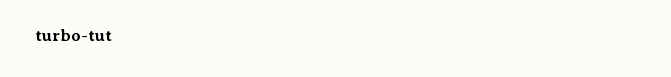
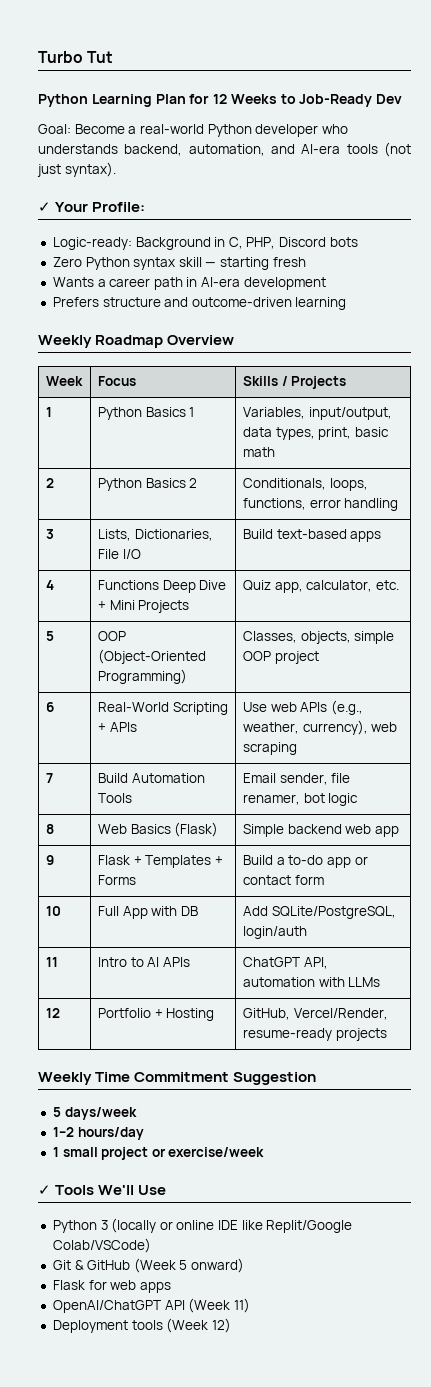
[35,29,112,41] turbo-tut -> [38,51,114,63] [38,94,403,107] [38,124,348,137] [38,142,411,157] [37,162,116,177] [38,202,146,212] [52,237,358,250] [52,257,306,270] [52,277,326,290] [52,297,347,310] [38,335,235,348] [45,376,83,386] [97,376,136,386] [242,376,347,389] [45,407,52,417] [97,407,195,420] [242,407,392,420] [242,427,389,440] [242,447,275,457] [45,478,54,488] [97,478,198,491] [242,478,368,491] [242,498,399,511] [45,529,54,539] [97,529,213,541] [97,549,141,559] [242,529,382,542] [45,580,54,590] [97,580,227,593] [97,600,190,613] [242,580,399,593] [45,631,54,641] [97,631,126,641] [97,649,206,664] [97,669,187,684] [242,631,395,644] [242,651,319,664] [45,702,54,712] [97,702,228,715] [97,722,137,732] [242,700,363,715] [242,720,398,735] [242,742,297,755] [45,773,53,783] [97,773,205,783] [97,793,132,803] [242,773,351,785] [242,793,359,806] [45,824,54,834] [97,822,219,837] [242,824,399,837] [45,855,54,865] [97,855,223,868] [97,875,136,885] [242,855,368,868] [242,875,324,885] [45,906,61,916] [97,906,198,919] [242,906,396,919] [242,926,307,939] [45,957,58,967] [97,957,190,967] [242,957,328,969] [242,977,381,987] [45,1008,60,1018] [97,1008,215,1021] [242,1008,388,1020] [242,1028,387,1041] [38,1072,317,1085] [52,1107,137,1120] [52,1127,144,1140] [52,1147,265,1160] [38,1185,167,1195] [52,1218,353,1233] [52,1238,151,1253] [52,1258,245,1273] [52,1280,171,1293] [52,1298,250,1313] [52,1318,231,1333] Turbo Tut // Python Learning Plan for 12 Weeks to Job-Ready Dev // Goal: Become a real-world Python developer who understands backend, automation, and AI-era tools (not just syntax). // ✓ Your Profile: // Logic-ready: Background in C, PHP, Discord bots // Zero Python syntax skill — starting fresh // Wants a career path in AI-era development // Prefers structure and outcome-driven learning // Weekly Roadmap Overview // Week | Focus | Skills / Projects // 1 | Python Basics 1 | Variables, input/output, data types, print, basic math // 2 | Python Basics 2 | Conditionals, loops, functions, error handling // 3 | Lists, Dictionaries, File I/O | Build text-based apps // 4 | Functions Deep Dive + Mini Projects | Quiz app, calculator, etc. // 5 | OOP (Object-Oriented Programming) | Classes, objects, simple OOP project // 6 | Real-World Scripting + APIs | Use web APIs (e.g., weather, currency), web scraping // 7 | Build Automation Tools | Email sender, file renamer, bot logic // 8 | Web Basics (Flask) | Simple backend web app // 9 | Flask + Templates + Forms | Build a to-do app or contact form // 10 | Full App with DB | Add SQLite/PostgreSQL, login/auth // 11 | Intro to AI APIs | ChatGPT API, automation with LLMs // 12 | Portfolio + Hosting | GitHub, Vercel/Render, resume-ready projects // Weekly Time Commitment Suggestion // 5 days/week // 1–2 hours/day // 1 small project or exercise/week // ✓ Tools We'll Use // Python 3 (locally or online IDE like Replit/Google Colab/VSCode) // Git & GitHub (Week 5 onward) // Flask for web apps // OpenAI/ChatGPT API (Week 11) // Deployment tools (Week 12)

